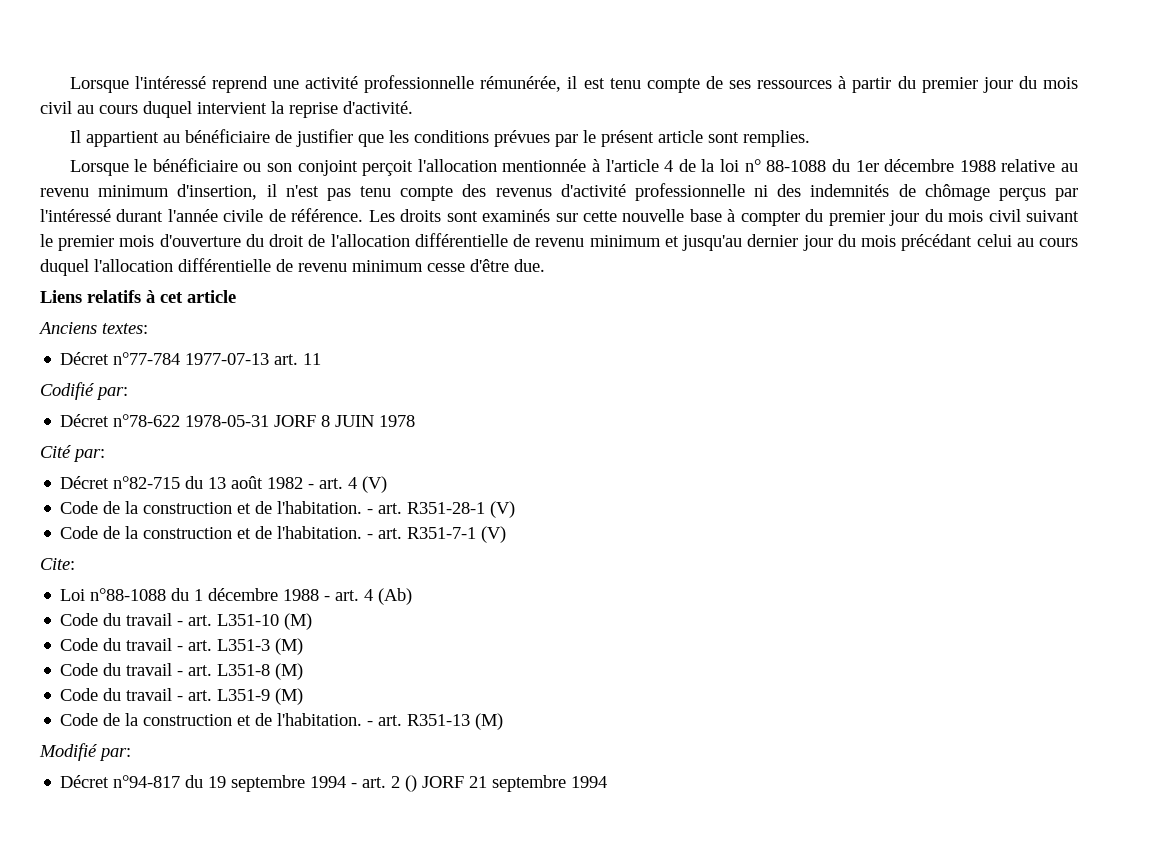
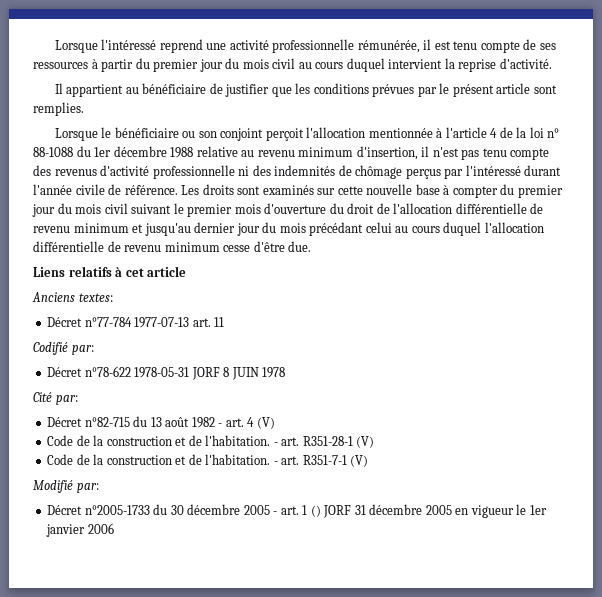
[40,558,75,570] [60,588,413,605] [60,613,313,630] [60,638,304,655] [60,663,304,680] [60,688,304,705] [60,713,504,730] [39,743,131,761] [60,775,401,792] Cite: // Loi n°88-1088 du 1 décembre 1988 - art. 4 (Ab) // Code du travail - art. L351-10 (M) // Code du travail - art. L351-3 (M) // Code du travail - art. L351-8 (M) // Code du travail - art. L351-9 (M) // Code de la construction et de l'habitation. - art. R351-13 (M) // Modifié par: // Décret n°94-817 du 19 septembre 1994 - art. 2 -> [33,480,99,493] [47,504,308,515] Modifié par: // Décret n°2005-1733 du 30 décembre 2005 - art. 1
[469,775,608,792] 21 septembre 1994 -> [354,504,547,518] [46,523,114,537] 31 décembre 2005 en vigueur le 1er janvier 2006

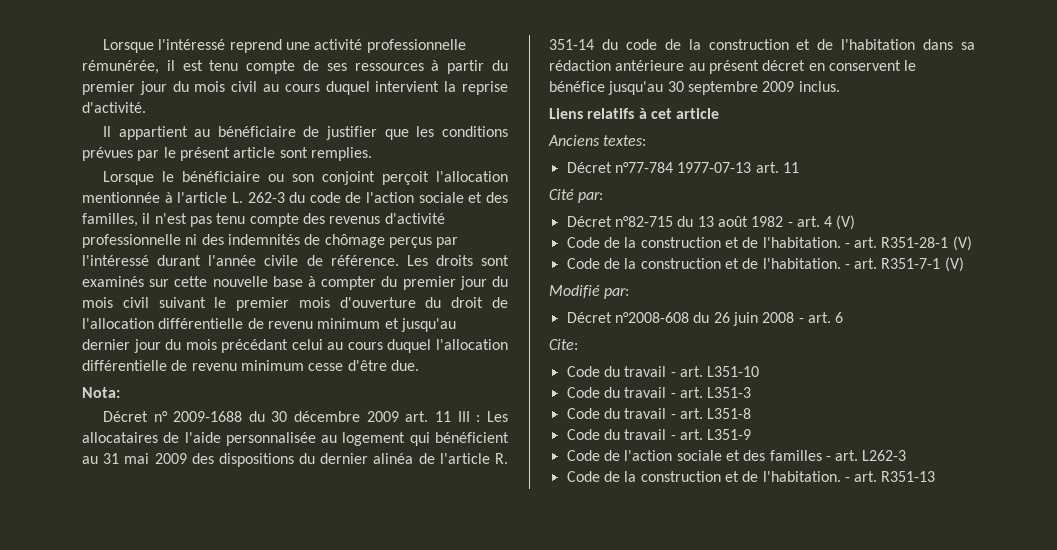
[490,127,560,138] [33,146,418,160] 4 de la loi n° 88-1088 du 1er décembre 1988 relative au revenu minimum d'insertion, -> [231,192,508,203] [82,213,138,227] L. 262-3 du code de l'action sociale et des familles,
(312, 246) none -> [82,387,120,398] [102,411,508,422] [82,432,509,446] [82,453,509,467] [549,39,975,50] [549,60,917,74] [549,81,840,95] // Nota: // Décret n° 2009-1688 du 30 décembre 2009 art. 11 III : Les allocataires de l'aide personnalisée au logement qui bénéficient au 31 mai 2009 des dispositions du dernier alinéa de l'article R. 351-14 du code de la construction et de l'habitation dans sa rédaction antérieure au présent décret en conservent le bénéfice jusqu'au 30 septembre 2009 inclus.
[33,342,94,355] [47,366,286,380] // Codifié par: // Décret n°78-622 1978-05-31 JORF 8 JUIN 1978 -> (799, 167) none
[84,504,547,518] [46,523,114,537] n°2005-1733 du 30 décembre 2005 - art. 1 () JORF 31 décembre 2005 en vigueur le 1er janvier 2006 -> [614,312,844,326] [549,339,578,350] [566,366,760,377] [566,387,752,398] [566,408,752,419] [566,429,752,440] [566,450,907,461] [566,471,936,482] n°2008-608 du 26 juin 2008 - art. 6 // Cite: // Code du travail - art. L351-10 // Code du travail - art. L351-3 // Code du travail - art. L351-8 // Code du travail - art. L351-9 // Code de l'action sociale et des familles - art. L262-3 // Code de la construction et de l'habitation. - art. R351-13

